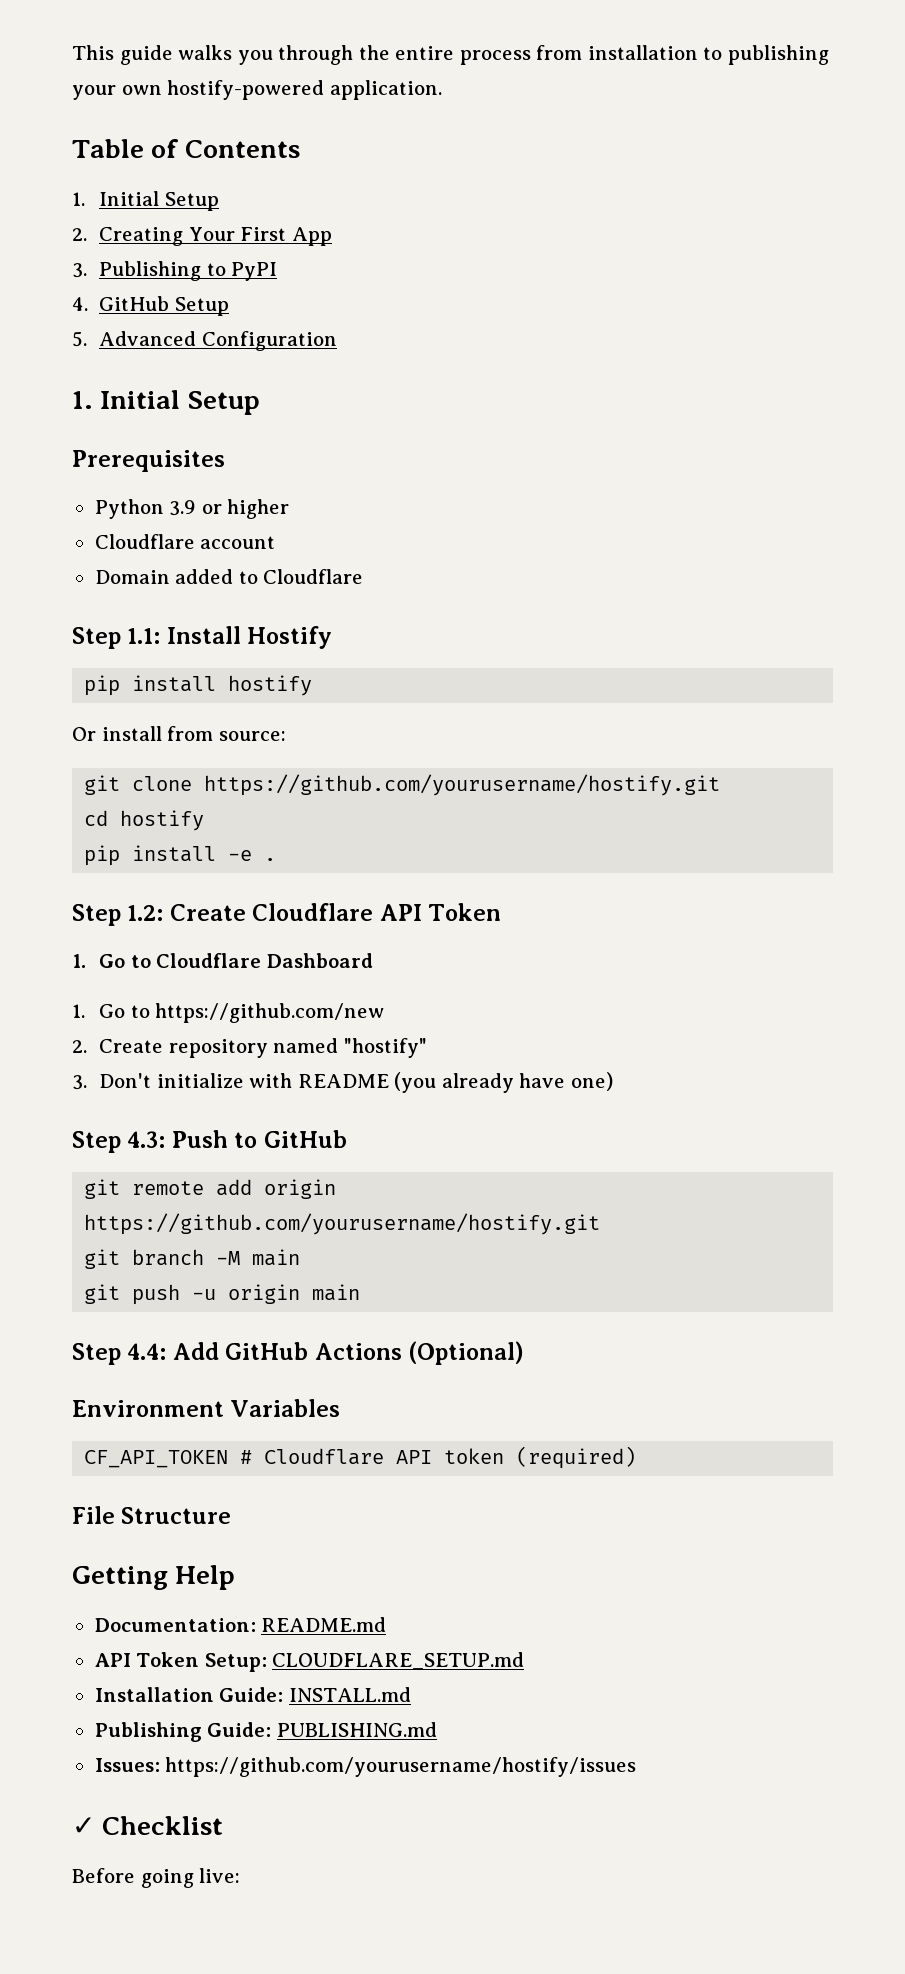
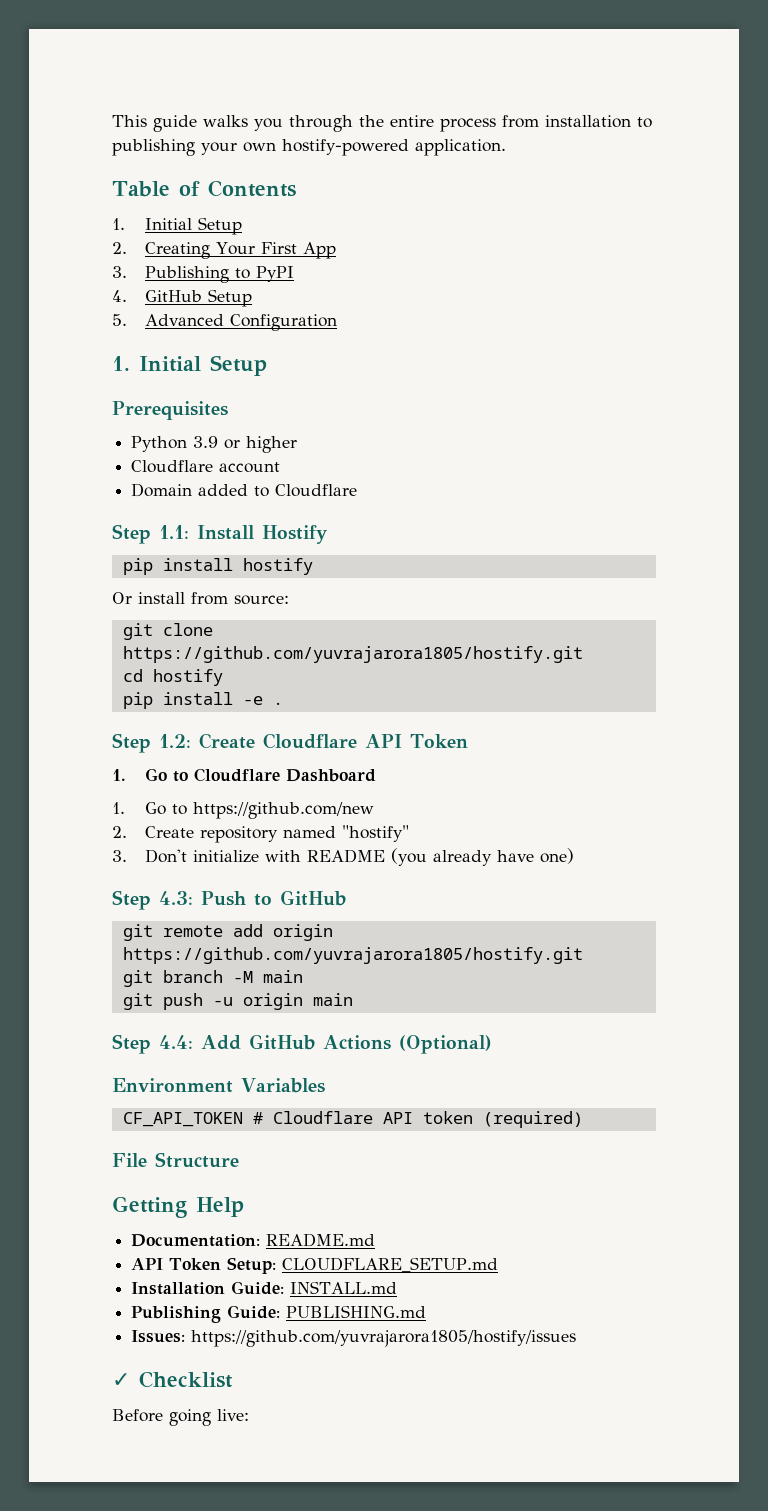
[204,774,721,796] https://github.com/yourusername/hostify.git -> [122,646,583,663] https://github.com/yuvrajarora1805/hostify.git
[84,1213,601,1235] https://github.com/yourusername/hostify.git -> [122,947,583,964] https://github.com/yuvrajarora1805/hostify.git
[165,1757,637,1777] https://github.com/yourusername/hostify/issues -> [191,1330,577,1347] https://github.com/yuvrajarora1805/hostify/issues

